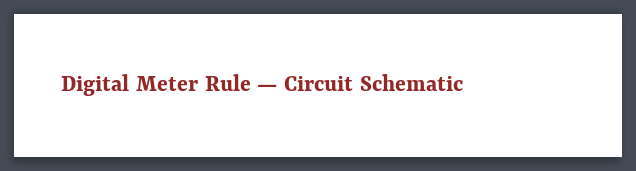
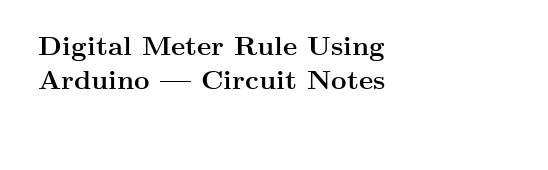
(251, 82) none -> [307,37,385,61] [38,70,150,89] Using Arduino
[359,74,463,91] Schematic -> [307,70,385,89] Notes

